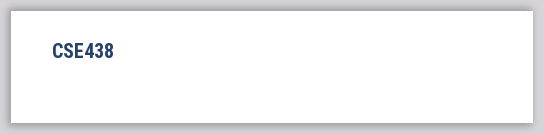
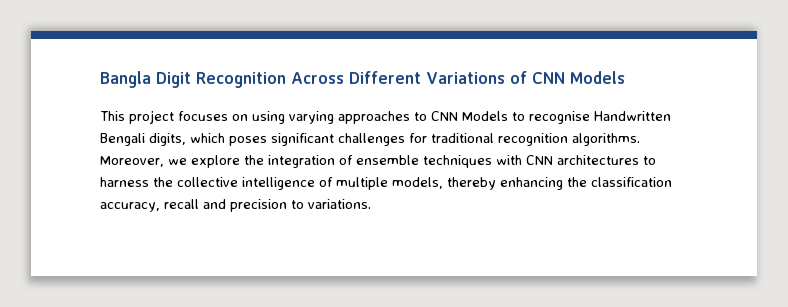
[52,43,114,58] CSE438 -> [100,71,625,88] [100,110,671,124] [100,133,640,146] [100,155,656,168] [100,177,672,190] [100,199,371,212] Bangla Digit Recognition Across Different Variations of CNN Models // This project focuses on using varying approaches to CNN Models to recognise Handwritten Bengali digits, which poses significant challenges for traditional recognition algorithms. Moreover, we explore the integration of ensemble techniques with CNN architectures to harness the collective intelligence of multiple models, thereby enhancing the classification accuracy, recall and precision to variations.

